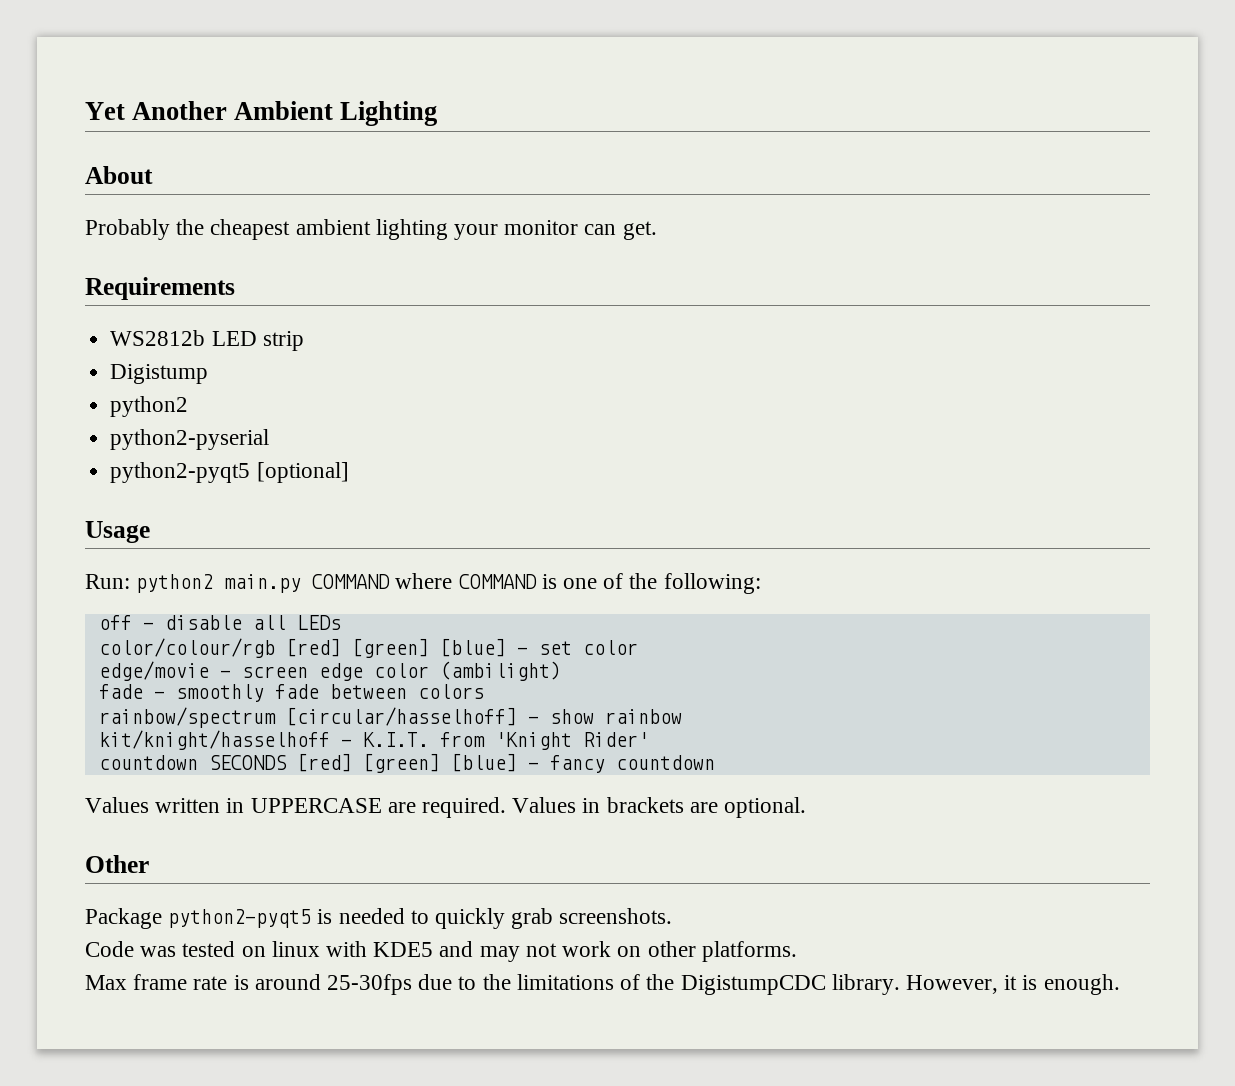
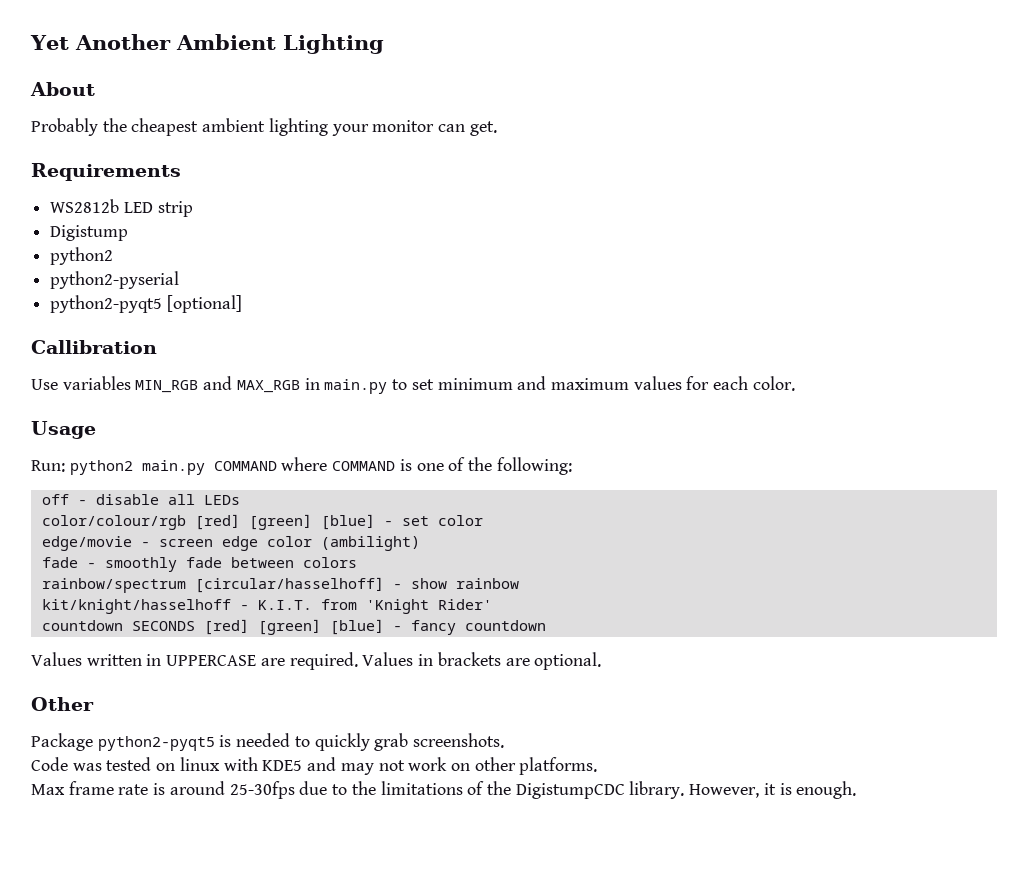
(349, 472) none -> [31,340,157,354] [31,376,795,394] // Callibration // Use variables MIN_RGB and MAX_RGB in main.py to set minimum and maximum values for each color.

